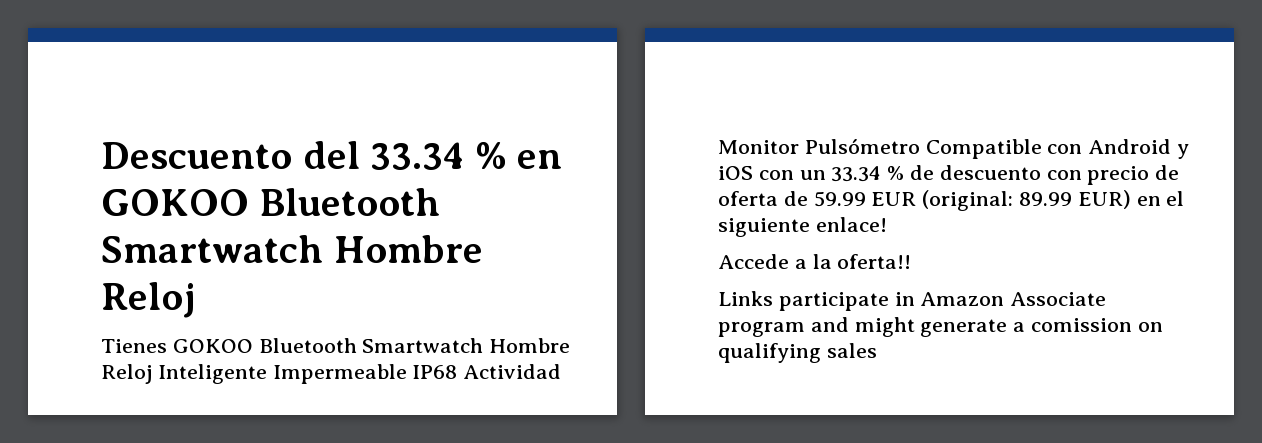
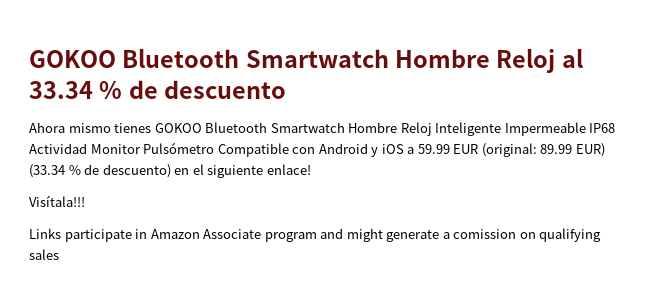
[101,141,563,170] [101,188,440,216] [101,235,483,263] [101,282,196,318] [101,339,167,353] Descuento del 33.34 % en GOKOO Bluetooth Smartwatch Hombre Reloj // Tienes -> [29,48,583,73] [29,80,287,99] [29,122,152,133] GOKOO Bluetooth Smartwatch Hombre Reloj al 33.34 % de descuento // Ahora mismo tienes
[758,165,1180,185] [718,191,808,206] con un 33.34 % de descuento con precio de oferta de -> [407,147,415,154] a
(1131, 199) none -> [29,164,171,178] (33.34 % de descuento)
[718,254,912,269] Accede a la oferta!! -> [29,195,85,207] Visítala!!!

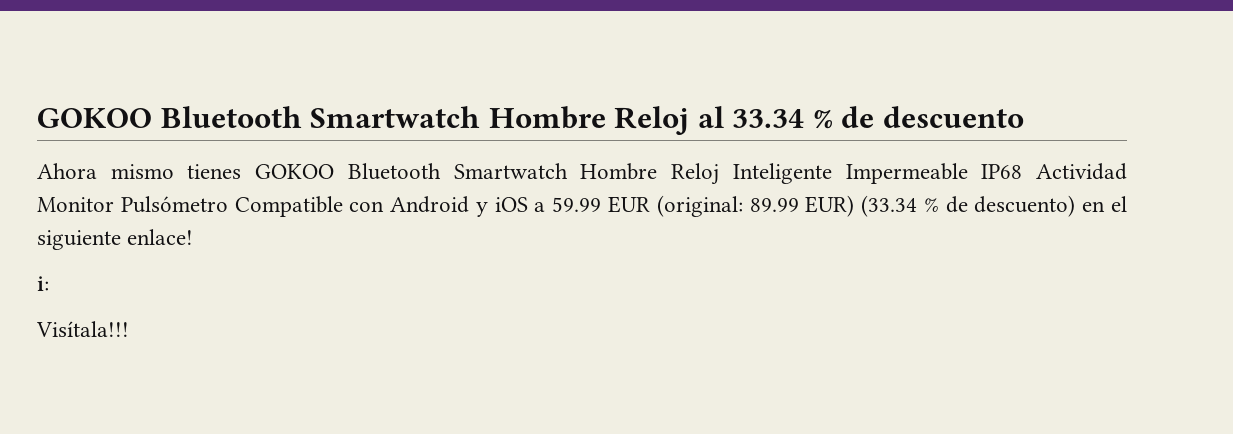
(311, 169) none -> [37,276,49,291] // ℹ:
[29,228,602,242] [29,249,59,260] // Links participate in Amazon Associate program and might generate a comission on qualifying sales -> (129, 329) none

